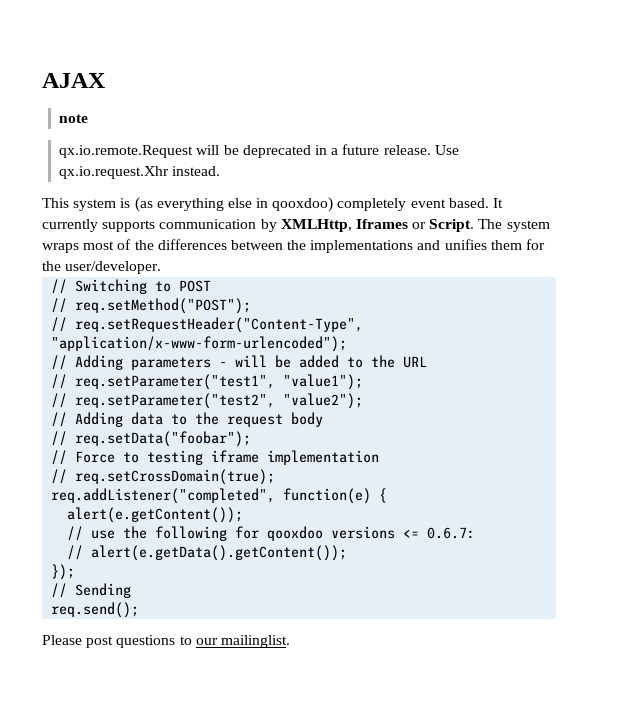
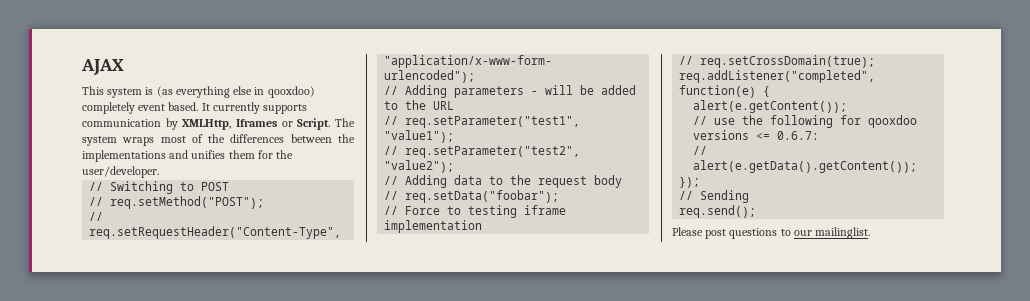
[59,114,89,123] [59,144,459,158] [59,166,221,179] // note // qx.io.remote.Request will be deprecated in a future release. Use qx.io.request.Xhr instead. -> (124, 67) none

